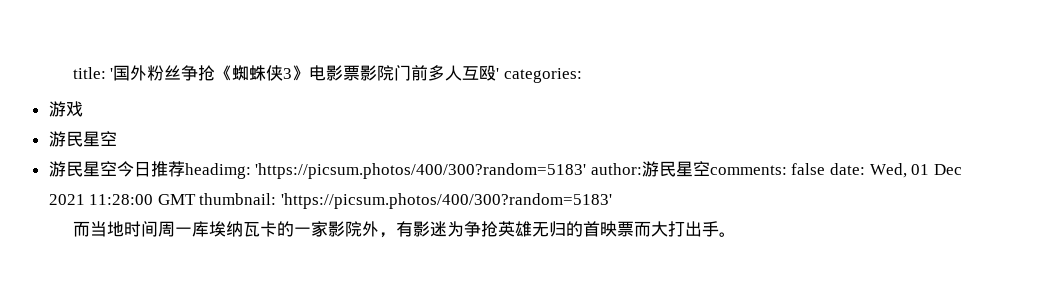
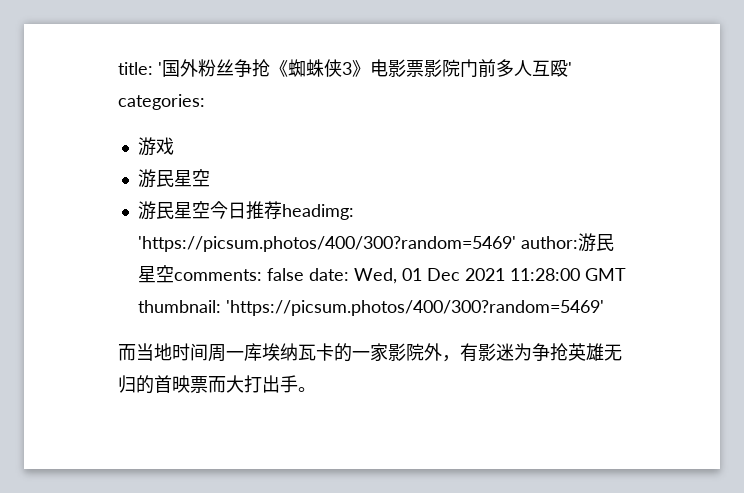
[255,163,587,179] 'https://picsum.photos/400/300?random=5183' -> [137,236,516,252] 'https://picsum.photos/400/300?random=5469'
[281,193,613,209] 'https://picsum.photos/400/300?random=5183' -> [225,300,604,316] 'https://picsum.photos/400/300?random=5469'

